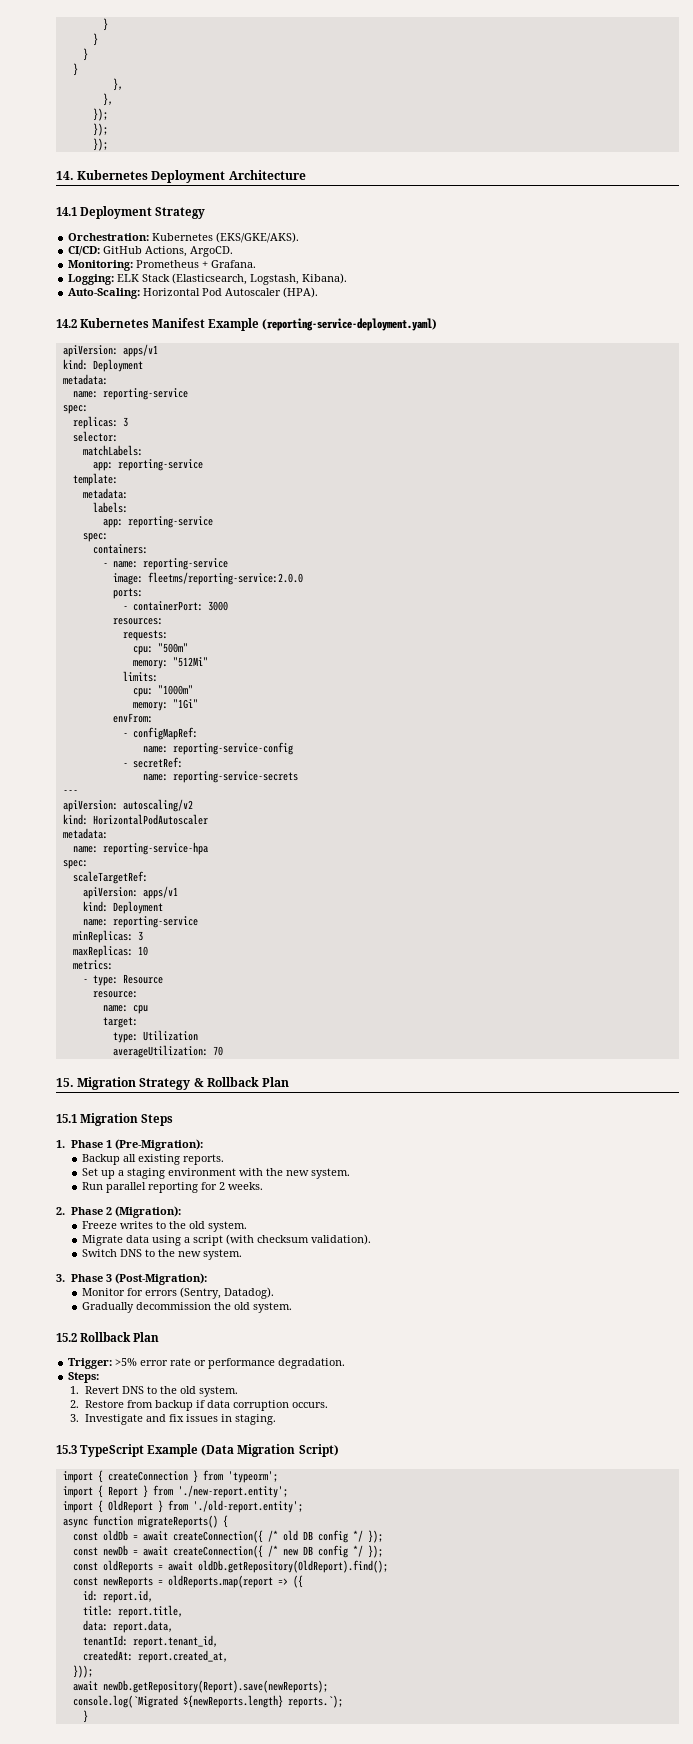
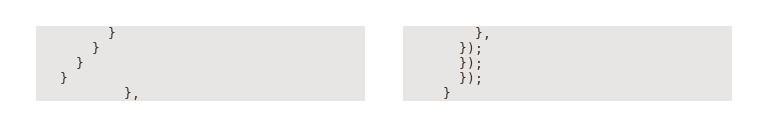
[56,170,306,183] [56,206,206,219] [68,232,300,243] [68,246,234,257] [68,260,257,271] [68,273,348,285] [68,287,319,299] [56,318,438,331] [62,344,158,357] [62,359,143,372] [62,374,108,385] [72,388,188,400] [62,405,88,414] [72,416,128,429] [72,431,118,442] [82,445,143,456] [92,459,203,471] [72,473,118,486] [82,488,128,499] [92,502,128,513] [102,516,213,528] [82,533,108,542] [92,544,148,554] [102,558,228,570] [112,572,303,585] [112,588,143,599] [122,601,228,611] [112,618,163,625] [122,630,168,641] [132,643,188,655] [132,657,208,669] [122,671,158,682] [132,685,193,697] [132,699,198,711] [112,713,153,723] [122,727,198,740] [142,742,293,755] [122,757,183,768] [142,771,298,783] [62,790,78,794] [62,799,193,812] [62,814,208,825] [62,828,108,839] [72,842,208,855] [62,860,88,869] [72,871,148,884] [82,886,178,899] [82,901,163,914] [82,916,198,928] [72,930,143,943] [72,945,148,958] [72,960,113,970] [82,974,163,986] [92,991,138,998] [102,1005,148,1014] [102,1017,138,1028] [112,1030,198,1043] [112,1045,223,1058] [56,1077,290,1090] [56,1113,174,1126] [56,1139,203,1151] [82,1154,225,1165] [82,1168,351,1179] [82,1182,264,1193] [56,1206,181,1218] [82,1221,248,1232] [82,1234,372,1246] [82,1249,243,1260] [56,1273,207,1285] [82,1287,275,1299] [82,1302,293,1313] [56,1332,160,1342] [68,1358,346,1369] [68,1372,100,1383] [70,1386,238,1397] [70,1400,328,1411] [70,1414,276,1425] [56,1444,339,1457] [62,1470,278,1483] [62,1485,288,1498] [62,1500,303,1513] [62,1515,228,1528] [72,1530,383,1543] [72,1545,383,1558] [72,1560,388,1573] [72,1575,303,1588] [82,1590,153,1603] [82,1605,183,1618] [82,1620,173,1633] [82,1635,218,1648] [82,1650,228,1663] [72,1665,93,1678] [72,1680,328,1693] [72,1695,343,1708] // 14. Kubernetes Deployment Architecture // 14.1 Deployment Strategy // Orchestration: Kubernetes (EKS/GKE/AKS). // CI/CD: GitHub Actions, ArgoCD. // Monitoring: Prometheus + Grafana. // Logging: ELK Stack (Elasticsearch, Logstash, Kibana). // Auto-Scaling: Horizontal Pod Autoscaler (HPA). // 14.2 Kubernetes Manifest Example (reporting-service-deployment.yaml) // apiVersion: apps/v1 // kind: Deployment // metadata: // name: reporting-service // spec: // replicas: 3 // selector: // matchLabels: // app: reporting-service // template: // metadata: // labels: // app: reporting-service // spec: // containers: // - name: reporting-service // image: fleetms/reporting-service:2.0.0 // ports: // - containerPort: 3000 // resources: // requests: // cpu: "500m" // memory: "512Mi" // limits: // cpu: "1000m" // memory: "1Gi" // envFrom: // - configMapRef: // name: reporting-service-config // - secretRef: // name: reporting-service-secrets // --- // apiVersion: autoscaling/v2 // kind: HorizontalPodAutoscaler // metadata: // name: reporting-service-hpa // spec: // scaleTargetRef: // apiVersion: apps/v1 // kind: Deployment // name: reporting-service // minReplicas: 3 // maxReplicas: 10 // metrics: // - type: Resource // resource: // name: cpu // target: // type: Utilization // averageUtilization: 70 // 15. Migration Strategy & Rollback Plan // 15.1 Migration Steps // 1. Phase 1 (Pre-Migration): // Backup all existing reports. // Set up a staging environment with the new system. // Run parallel reporting for 2 weeks. // 2. Phase 2 (Migration): // Freeze writes to the old system. // Migrate data using a script (with checksum validation). // Switch DNS to the new system. // 3. Phase 3 (Post-Migration): // Monitor for errors (Sentry, Datadog). // Gradually decommission the old system. // 15.2 Rollback Plan // Trigger: >5% error rate or performance degradation. // Steps: // 1. Revert DNS to the old system. // 2. Restore from backup if data corruption occurs. // 3. Investigate and fix issues in staging. // 15.3 TypeScript Example (Data Migration Script) // import { createConnection } from 'typeorm'; // import { Report } from './new-report.entity'; // import { OldReport } from './old-report.entity'; // async function migrateReports() { // const oldDb = await createConnection({ /* old DB config */ }); // const newDb = await createConnection({ /* new DB config */ }); // const oldReports = await oldDb.getRepository(OldReport).find(); // const newReports = oldReports.map(report => ({ // id: report.id, // title: report.title, // data: report.data, // tenantId: report.tenant_id, // createdAt: report.created_at, // })); // await newDb.getRepository(Report).save(newReports); // console.log(`Migrated ${newReports.length} reports.`); -> (483, 78) none

